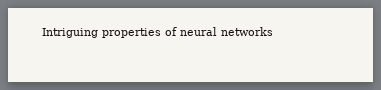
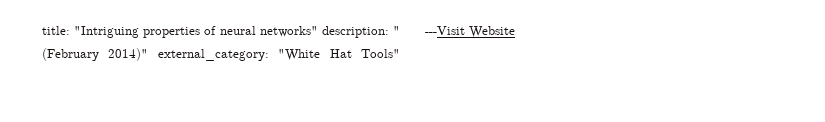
[42,28,98,38] Intriguing -> [42,26,140,38] title: "Intriguing
[221,27,273,36] networks -> [259,26,400,38] [42,48,400,61] [425,26,515,38] networks" description: " (February 2014)" external_category: "White Hat Tools" ---Visit Website

